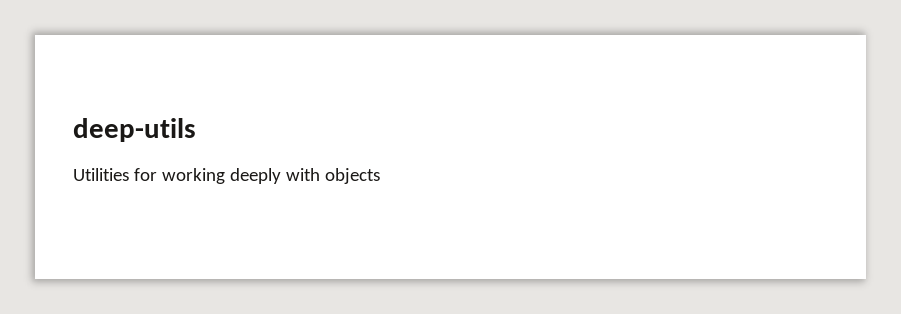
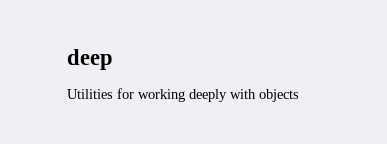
[73,118,196,142] deep-utils -> [67,49,113,70] deep

